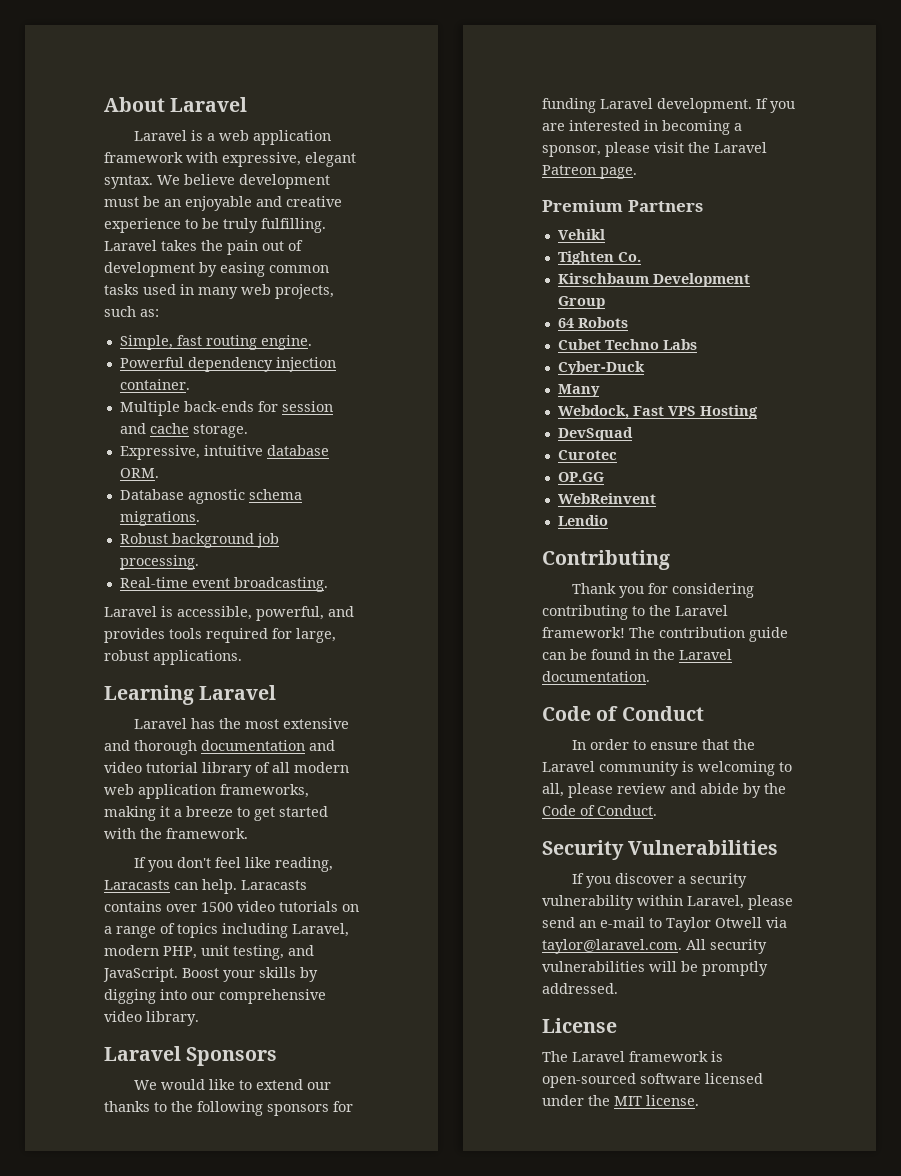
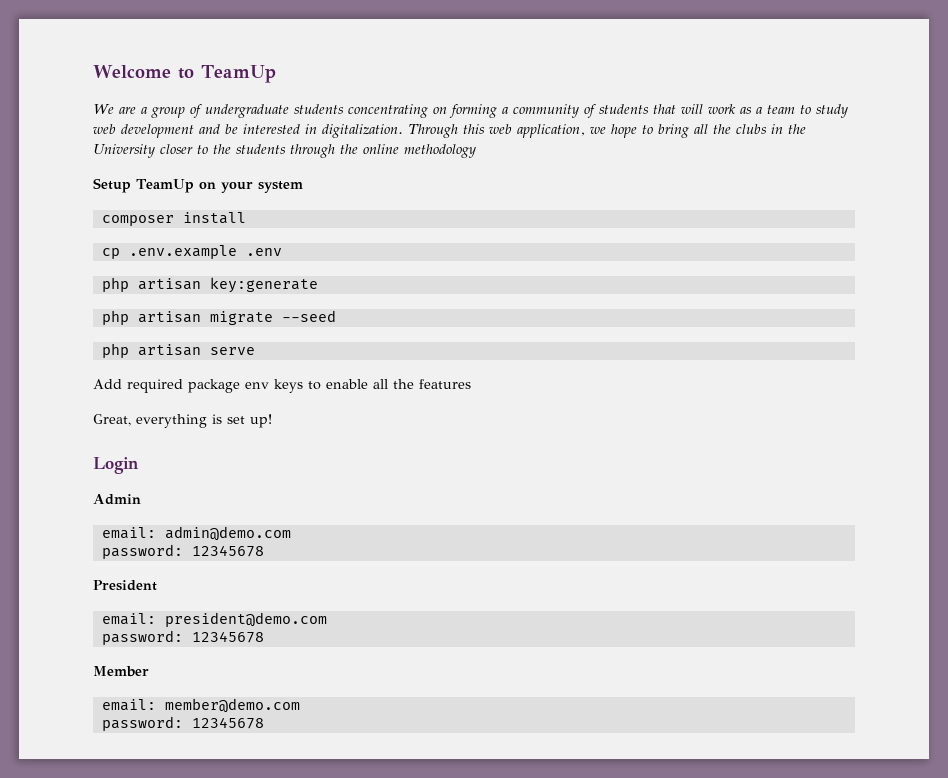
[104,97,248,112] [133,130,331,145] [104,152,356,167] [104,174,330,189] [104,196,342,211] [104,218,326,233] [104,240,303,255] [104,262,329,277] [104,284,334,299] [104,306,159,317] [119,335,312,350] [119,357,336,372] [119,379,190,390] [119,401,333,416] [119,423,248,438] [119,445,329,460] [119,468,159,478] [119,489,302,504] [119,511,200,526] [119,533,279,548] [119,555,199,570] [119,577,328,592] [104,606,354,621] [104,628,336,643] [104,650,242,665] [104,685,277,705] [133,718,349,729] [104,740,335,755] [104,762,349,777] [104,784,309,799] [104,806,328,821] [104,828,248,839] [133,857,333,872] [104,879,307,894] [104,901,359,912] [104,923,349,938] [104,945,314,960] [103,967,318,982] [104,989,326,1004] [104,1011,199,1026] [104,1046,278,1066] [133,1079,331,1090] [104,1101,353,1116] [542,98,795,113] [542,120,742,135] [542,142,767,157] [542,165,637,179] [542,200,703,212] [557,229,605,240] [557,251,641,265] [557,273,750,287] [557,296,605,309] [557,317,628,328] [557,339,697,350] [557,361,645,375] [557,384,600,397] [557,405,758,419] [557,427,633,441] [557,450,617,460] [557,472,604,482] [557,493,656,504] [557,515,608,526] [542,550,670,570] [571,583,754,598] [542,605,728,620] [542,627,788,642] [542,649,732,660] [542,671,650,682] [542,706,704,721] [571,739,755,750] [542,761,792,776] [542,783,786,798] [542,805,657,816] [542,840,779,860] [571,873,747,888] [542,895,793,910] [542,917,787,932] [542,939,767,954] [542,961,768,976] [542,983,618,994] [542,1018,617,1033] [542,1051,723,1062] [542,1073,763,1088] [542,1095,699,1106] About Laravel // Laravel is a web application framework with expressive, elegant syntax. We believe development must be an enjoyable and creative experience to be truly fulfilling. Laravel takes the pain out of development by easing common tasks used in many web projects, such as: // Simple, fast routing engine. // Powerful dependency injection container. // Multiple back-ends for session and cache storage. // Expressive, intuitive database ORM. // Database agnostic schema migrations. // Robust background job processing. // Real-time event broadcasting. // Laravel is accessible, powerful, and provides tools required for large, robust applications. // Learning Laravel // Laravel has the most extensive and thorough documentation and video tutorial library of all modern web application frameworks, making it a breeze to get started with the framework. // If you don't feel like reading, Laracasts can help. Laracasts contains over 1500 video tutorials on a range of topics including Laravel, modern PHP, unit testing, and JavaScript. Boost your skills by digging into our comprehensive video library. // Laravel Sponsors // We would like to extend our thanks to the following sponsors for funding Laravel development. If you are interested in becoming a sponsor, please visit the Laravel Patreon page. // Premium Partners // Vehikl // Tighten Co. // Kirschbaum Development Group // 64 Robots // Cubet Techno Labs // Cyber-Duck // Many // Webdock, Fast VPS Hosting // DevSquad // Curotec // OP.GG // WebReinvent // Lendio // Contributing // Thank you for considering contributing to the Laravel framework! The contribution guide can be found in the Laravel documentation. // Code of Conduct // In order to ensure that the Laravel community is welcoming to all, please review and abide by the Code of Conduct. // Security Vulnerabilities // If you discover a security vulnerability within Laravel, please send an e-mail to Taylor Otwell via taylor@laravel.com. All security vulnerabilities will be promptly addressed. // License // The Laravel framework is open-sourced software licensed under the MIT license. -> [93,65,276,83] [93,104,848,118] [93,124,806,138] [93,144,476,158] [93,178,303,193] [101,212,246,226] [101,245,282,259] [101,277,318,293] [101,310,336,325] [101,343,255,358] [93,379,471,393] [93,414,272,428] [93,457,139,474] [93,494,141,505] [101,526,291,541] [101,544,264,559] [93,580,157,591] [101,612,327,627] [101,630,264,645] [93,666,149,677] [101,698,300,713] [101,716,264,731] Welcome to TeamUp // We are a group of undergraduate students concentrating on forming a community of students that will work as a team to study web development and be interested in digitalization. Through this web application, we hope to bring all the clubs in the University closer to the students through the online methodology // Setup TeamUp on your system // composer install // cp .env.example .env // php artisan key:generate // php artisan migrate --seed // php artisan serve // Add required package env keys to enable all the features // Great, everything is set up! // Login // Admin // email: admin@demo.com // password: 12345678 // President // email: president@demo.com // password: 12345678 // Member // email: member@demo.com // password: 12345678

